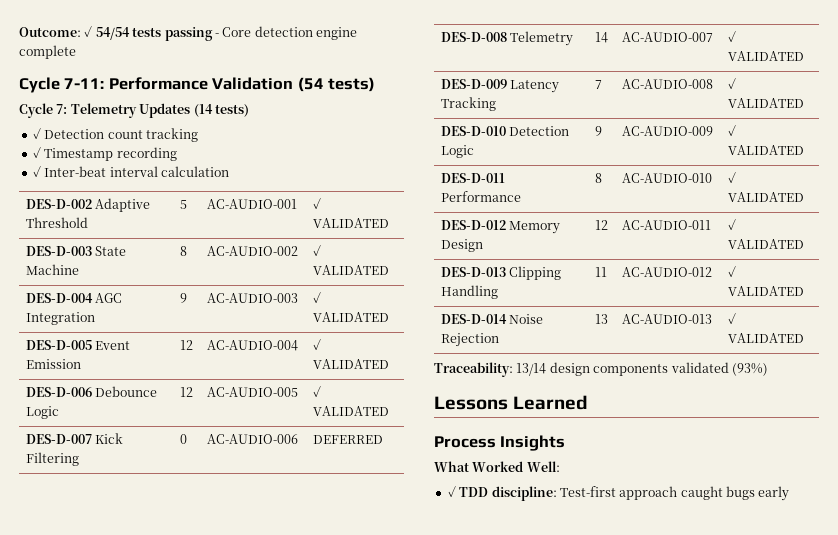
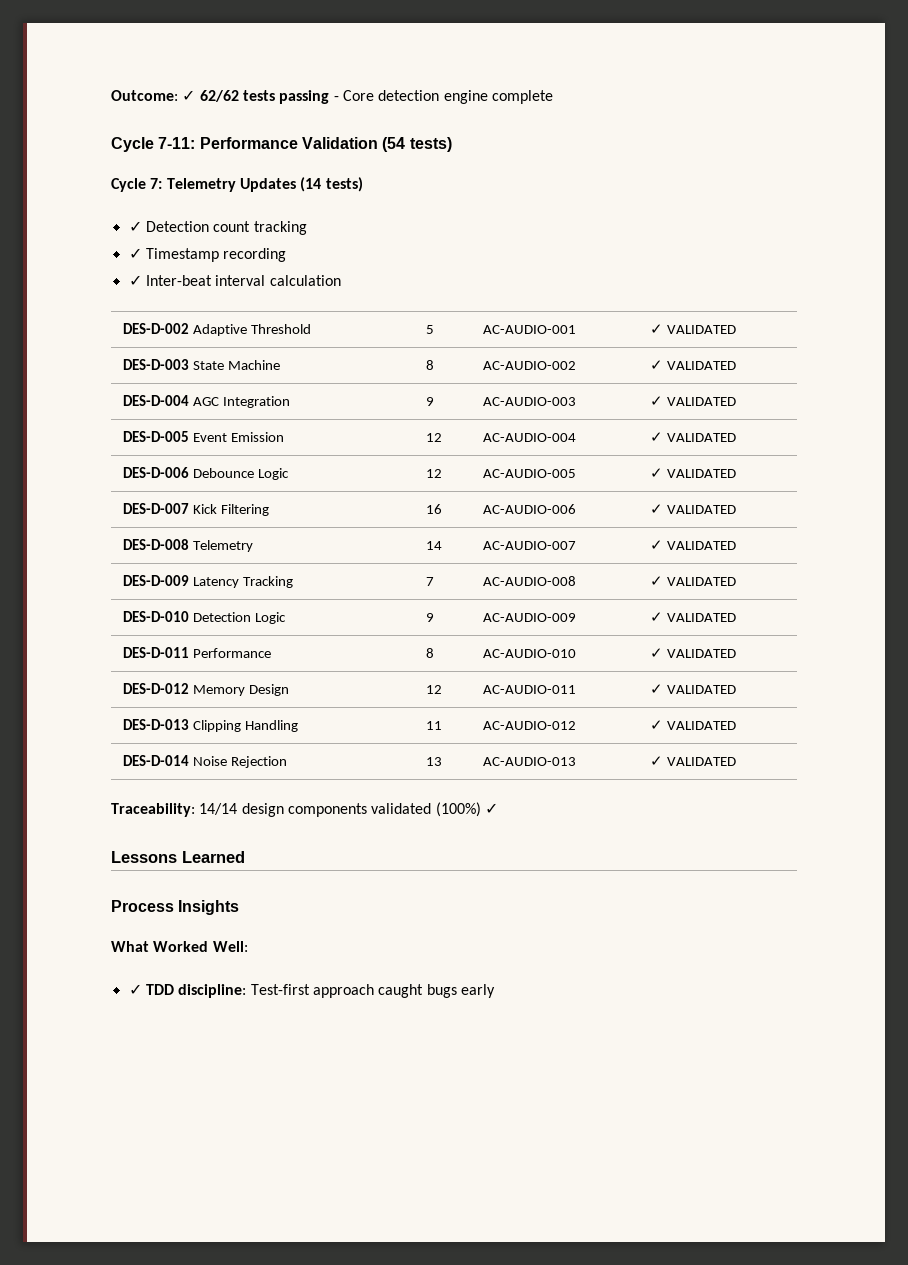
[95,27,130,40] 54/54 -> [199,90,239,102] 62/62
[179,434,187,444] 0 -> [425,504,442,514] 16
[312,435,383,444] DEFERRED -> [649,504,736,514] ✓ VALIDATED
[516,363,547,376] 13/14 -> [199,803,238,815] 14/14
[731,363,768,376] (93%) -> [435,802,498,817] (100%) ✓

